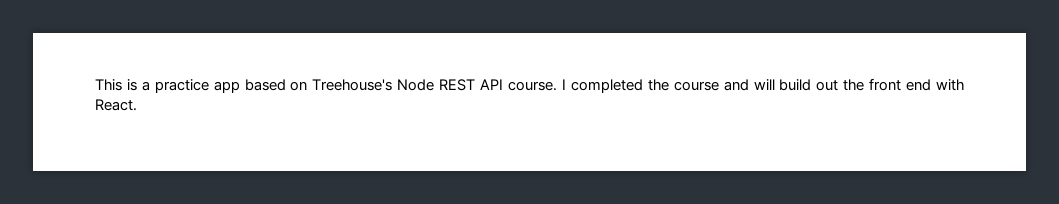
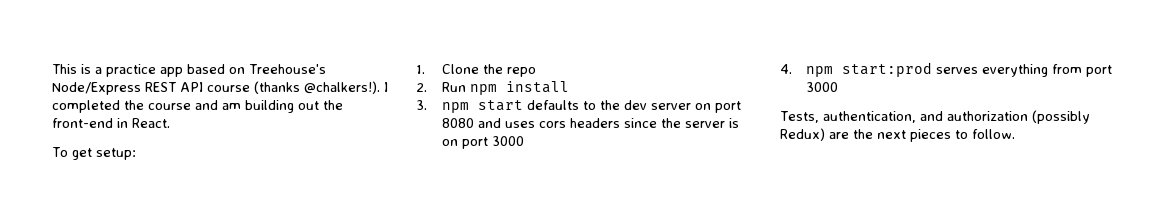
[397,79,435,91] Node -> [52,82,141,95] Node/Express
[508,81,558,91] course. -> [207,81,380,94] course (thanks @chalkers!).
[753,78,965,91] [95,99,137,111] will build out the front end with React. -> [222,100,343,113] [52,118,170,128] [52,147,136,160] [416,64,536,77] [416,81,569,95] [416,100,741,113] [441,118,739,128] [441,136,524,149] [780,62,1112,77] [805,82,838,92] [780,110,1090,124] [780,128,1015,142] am building out the front-end in React. // To get setup: // 1. Clone the repo // 2. Run npm install // 3. npm start defaults to the dev server on port 8080 and uses cors headers since the server is on port 3000 // 4. npm start:prod serves everything from port 3000 // Tests, authentication, and authorization (possibly Redux) are the next pieces to follow.

